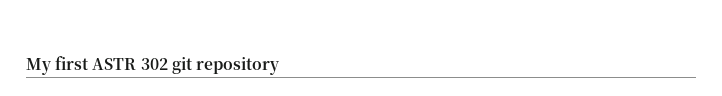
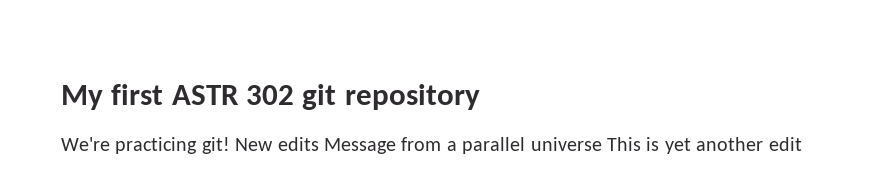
(279, 66) none -> [61,137,802,154] // We're practicing git! New edits Message from a parallel universe This is yet another edit

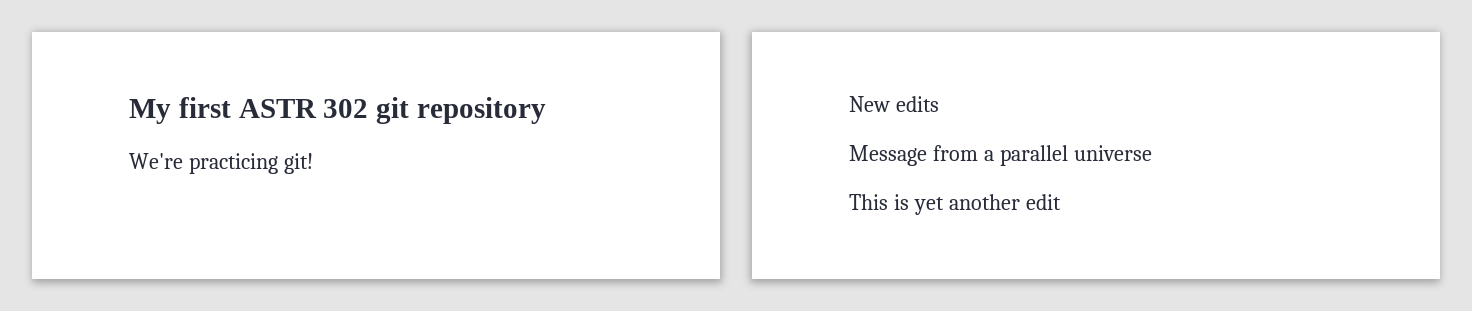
(230, 145) none -> (313, 163) //
(319, 144) none -> (939, 104) //
(602, 144) none -> (1152, 153) //

